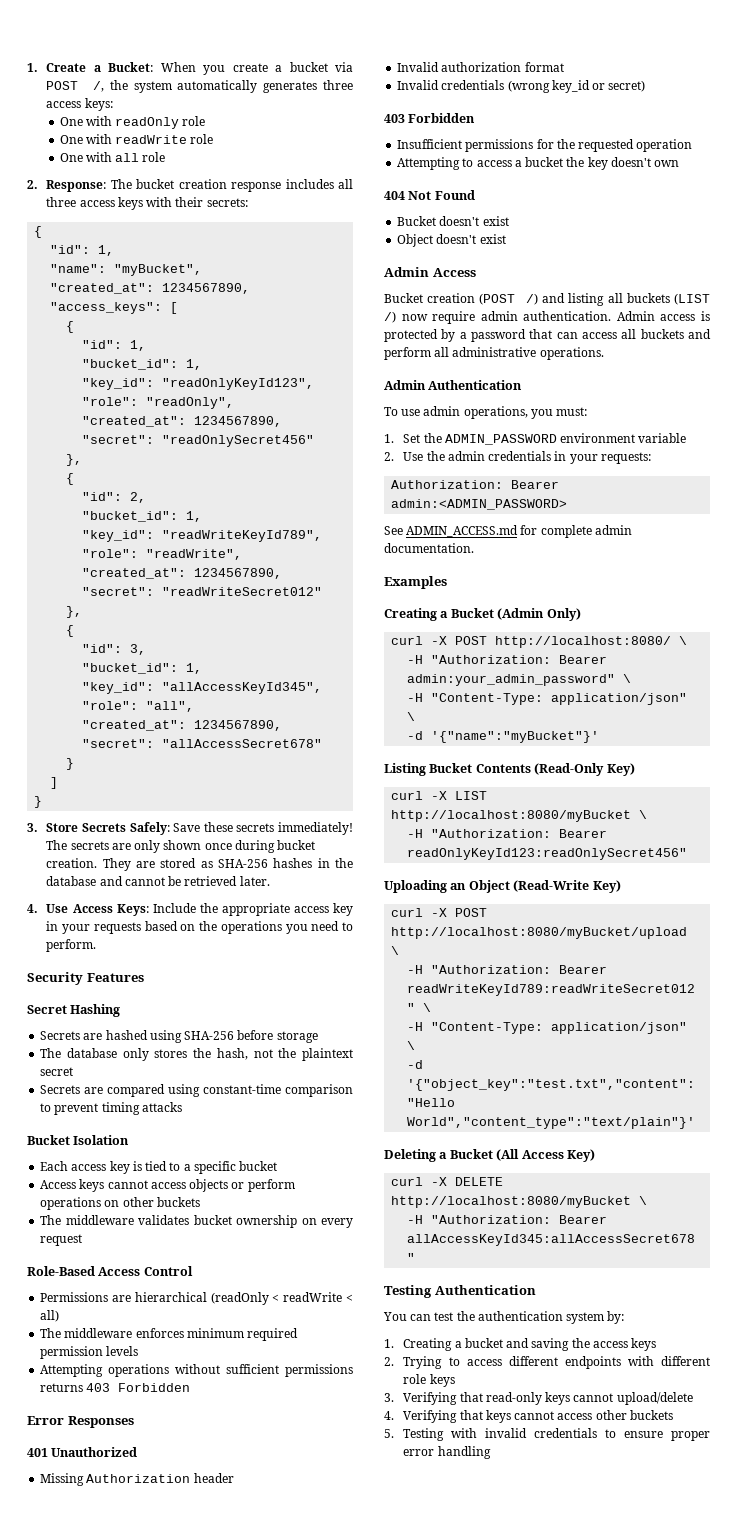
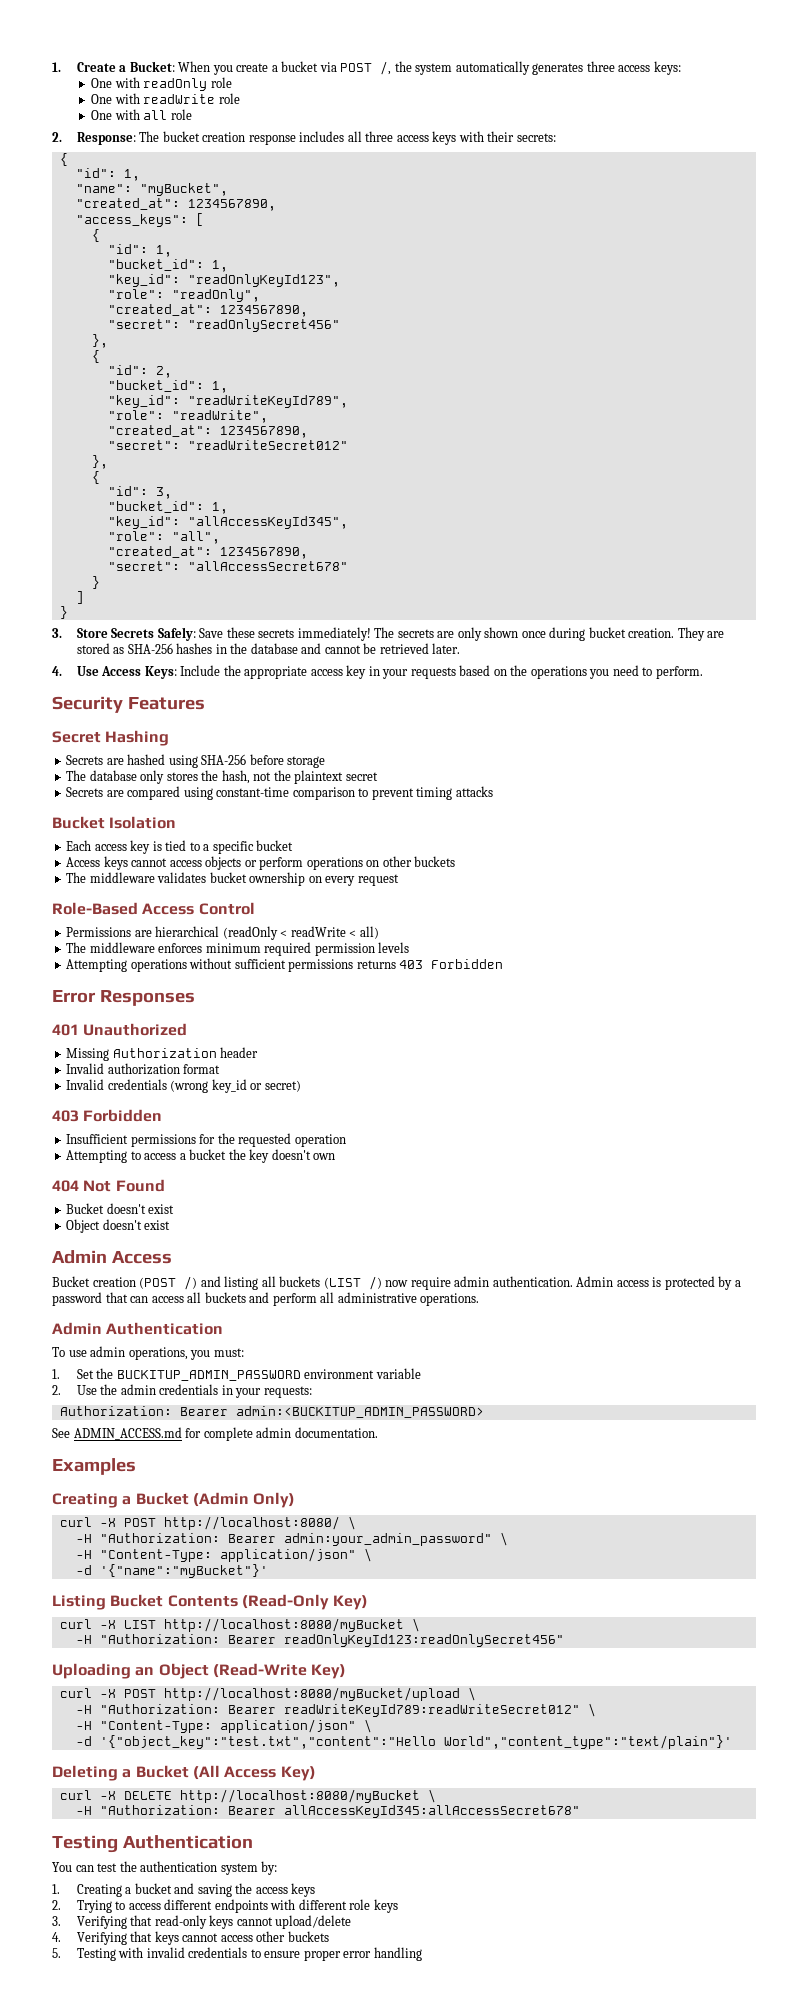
[444,434,557,445] ADMIN_PASSWORD -> [116,1370,301,1381] BUCKITUP_ADMIN_PASSWORD
[391,499,568,510] admin:<ADMIN_PASSWORD> -> [235,1406,484,1418] admin:<BUCKITUP_ADMIN_PASSWORD>

